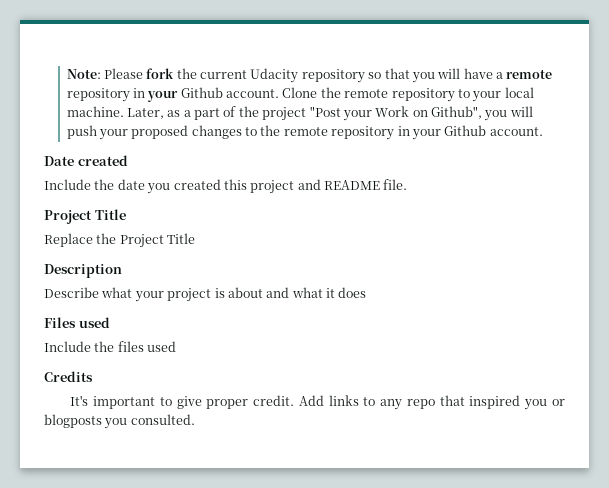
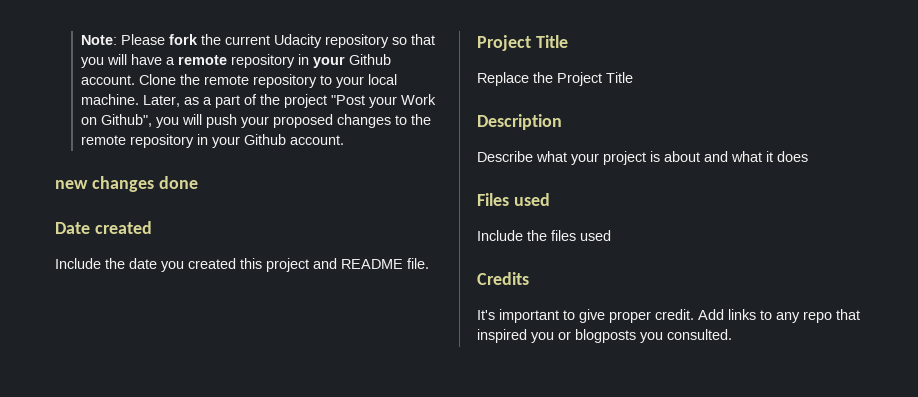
(543, 131) none -> [55,176,198,192] // new changes done

